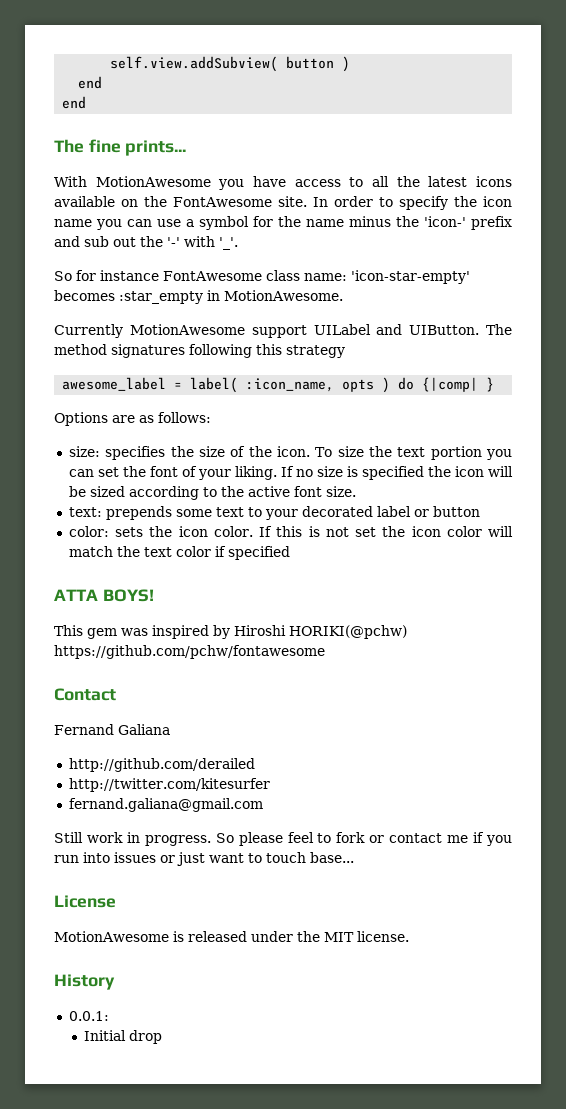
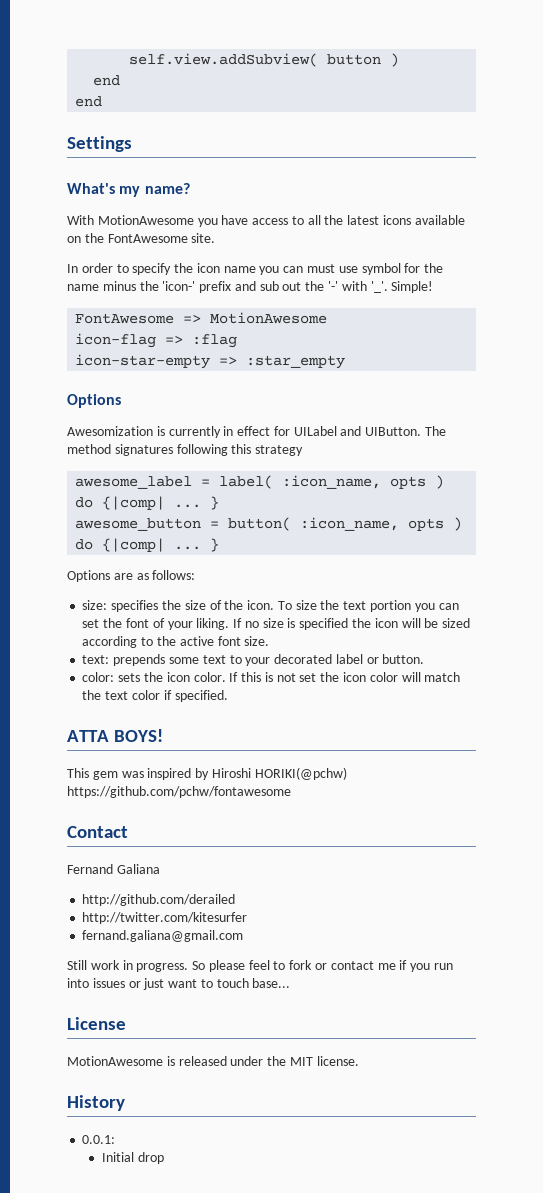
[54,139,187,156] The fine prints... -> [67,136,132,152] [67,183,190,197] Settings // What's my name?
(307, 201) none -> (216, 238) //
[157,219,194,227] use a -> [307,264,358,273] must use
[54,270,470,284] [54,290,343,304] [54,324,307,338] // So for instance FontAwesome class name: 'icon-star-empty' becomes :star_empty in MotionAwesome. // Currently MotionAwesome support -> [391,281,434,293] [75,312,328,324] [75,333,238,348] [75,354,346,369] [67,394,121,408] [67,426,290,438] Simple! // FontAwesome => MotionAwesome // icon-flag => :flag // icon-star-empty => :star_empty // Options // Awesomization is currently in effect for
(479, 384) none -> [174,496,220,510] [75,517,463,531] [75,538,202,552] ... } // awesome_button = button( :icon_name, opts ) do {|comp| ...
[432,506,480,517] button -> [382,654,425,664] button.
[227,546,290,560] specified -> [174,690,228,702] specified.

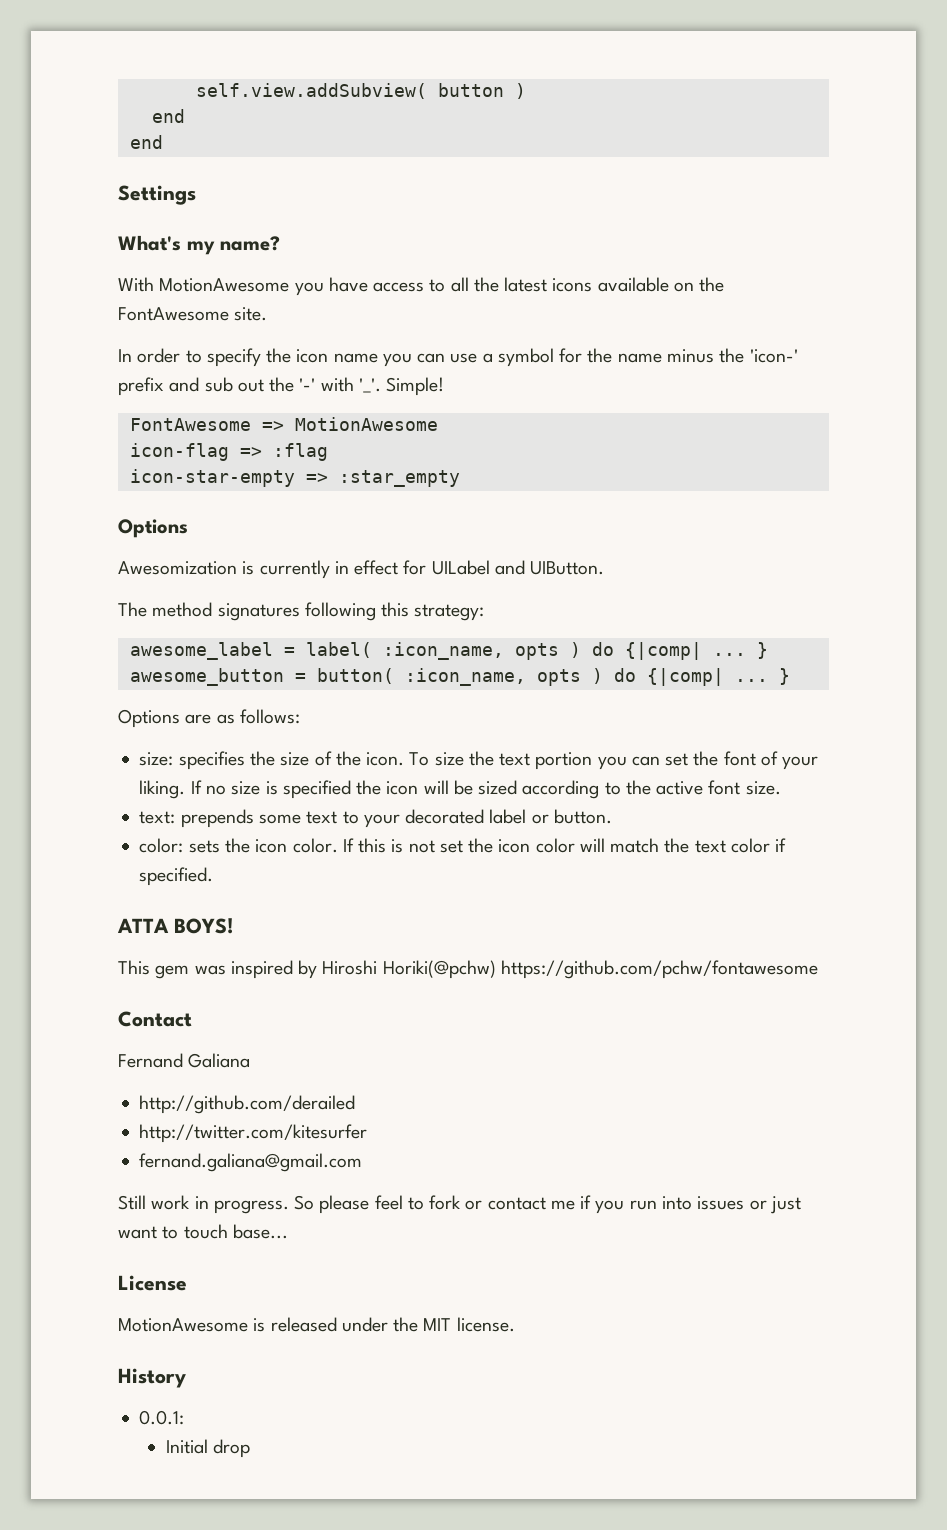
[307,264,358,273] must use -> [450,353,493,363] use a
(422, 431) none -> (605, 568) //
[255,445,304,456] strategy -> [414,604,485,621] strategy:
[254,767,347,780] HORIKI(@pchw) -> [382,960,496,979] Horiki(@pchw)

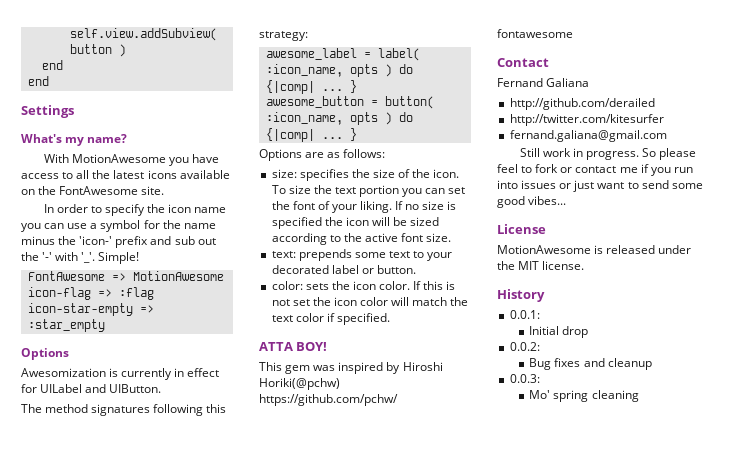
[174,918,234,934] BOYS! -> [296,342,328,351] BOY!
[183,1224,288,1239] touch base... -> [641,180,703,189] [497,196,567,208] send some good vibes...
(251, 1448) none -> [509,342,540,351] [529,358,652,370] [509,374,540,383] [529,390,639,402] // 0.0.2: // Bug fixes and cleanup // 0.0.3: // Mo' spring cleaning

